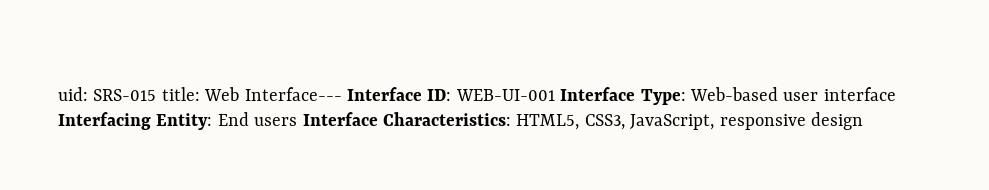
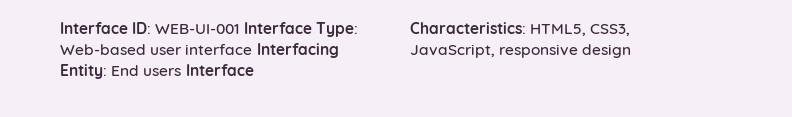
[58,87,342,101] uid: SRS-015 title: Web Interface--- -> (60, 28) none

